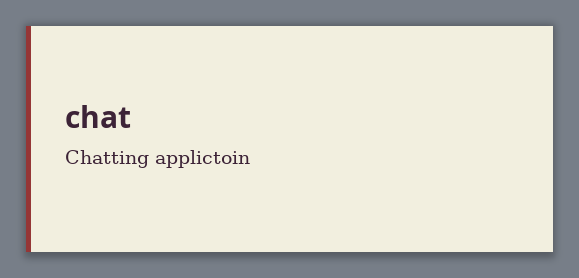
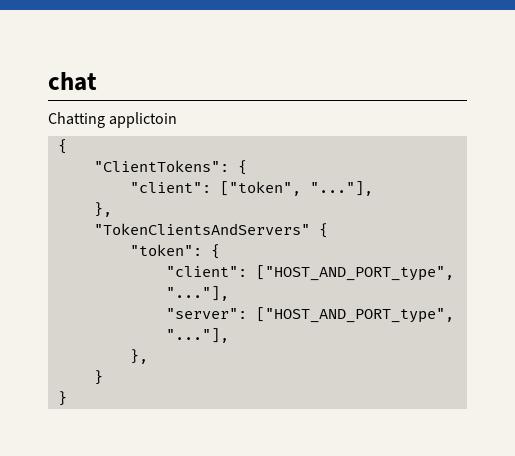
(250, 159) none -> [57,139,67,154] [93,160,247,175] [129,181,373,196] [93,202,112,217] [93,223,328,238] [129,244,220,259] [165,265,454,281] [165,286,229,301] [165,307,454,323] [165,328,229,343] [129,349,148,364] [93,370,103,385] [57,391,67,406] // { // "ClientTokens": { // "client": ["token", "..."], // }, // "TokenClientsAndServers" { // "token": { // "client": ["HOST_AND_PORT_type", "..."], // "server": ["HOST_AND_PORT_type", "..."], // }, // } // }

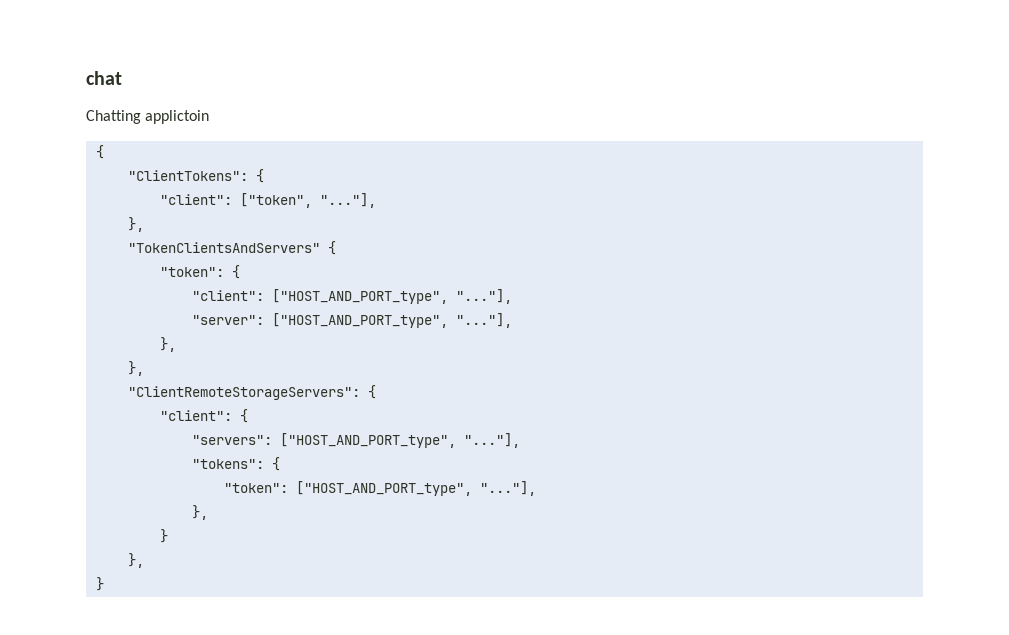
[93,370,103,385] // } -> [127,361,144,376] [127,385,376,400] [159,409,248,423] [191,433,520,448] [191,457,280,471] [223,481,536,496] [191,505,208,520] [159,529,168,543] [127,553,144,568] // }, // "ClientRemoteStorageServers": { // "client": { // "servers": ["HOST_AND_PORT_type", "..."], // "tokens": { // "token": ["HOST_AND_PORT_type", "..."], // }, // } // },

